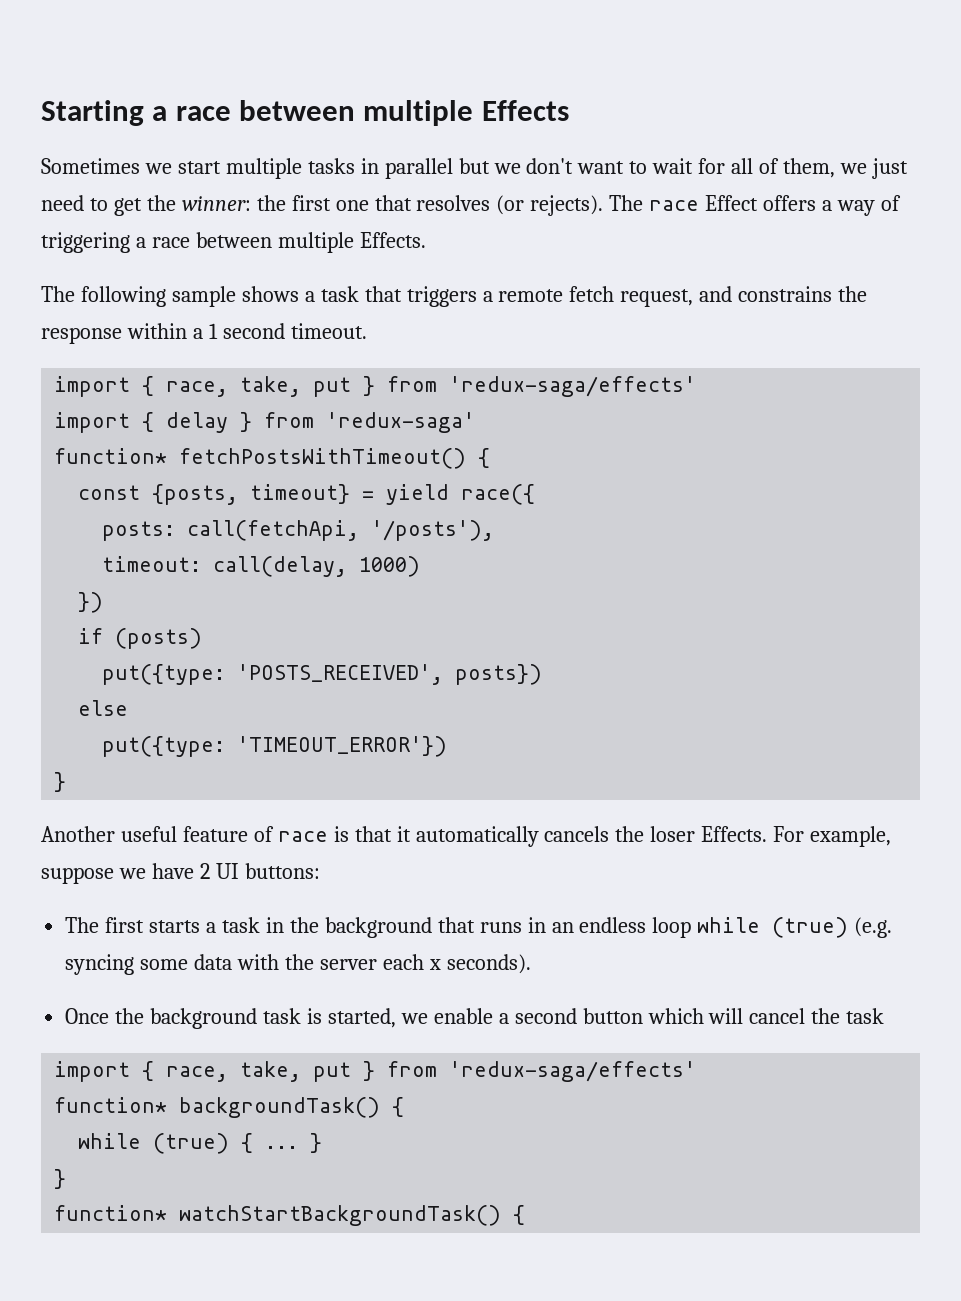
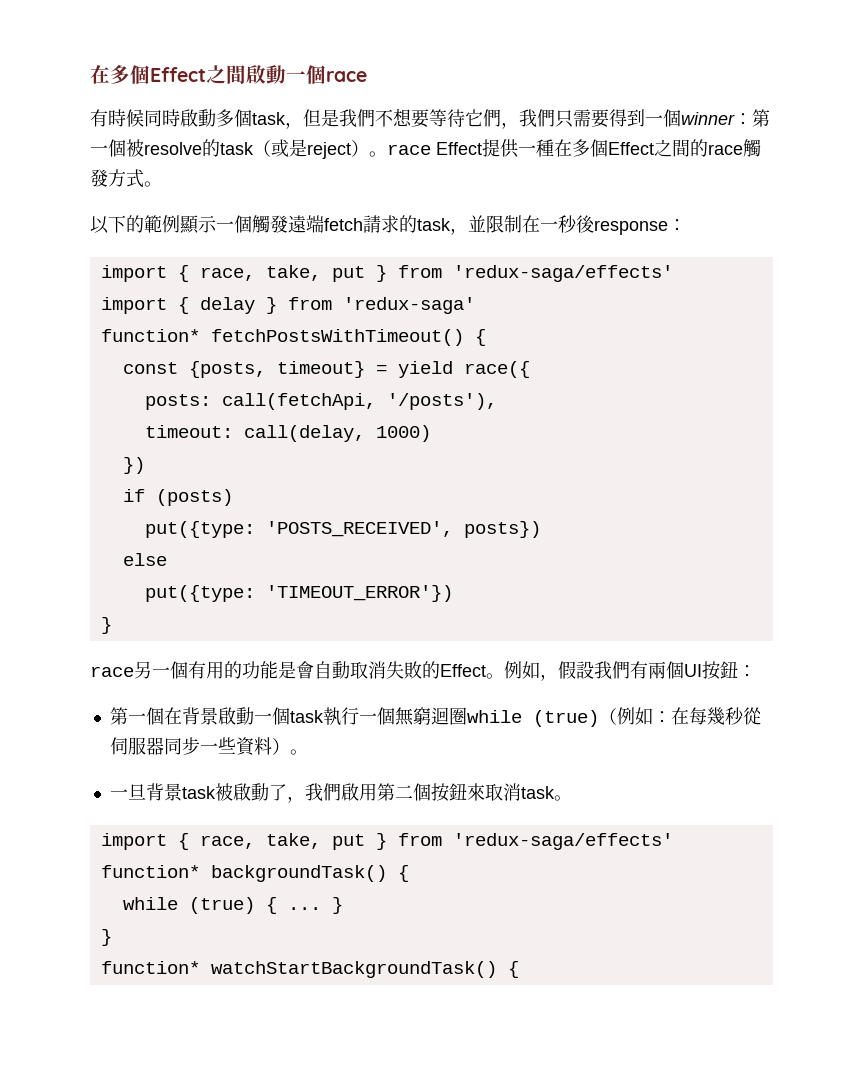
[41,100,569,126] [41,158,908,179] [41,195,901,216] [41,232,426,253] [41,286,868,307] [41,323,367,344] Starting a race between multiple Effects // Sometimes we start multiple tasks in parallel but we don't want to wait for all of them, we just need to get the winner: the first one that resolves (or rejects). The race Effect offers a way of triggering a race between multiple Effects. // The following sample shows a task that triggers a remote fetch request, and constrains the response within a 1 second timeout. -> [90,65,367,84] [90,108,770,129] [90,139,761,159] [90,169,162,188] [90,215,686,235] 在多個Effect之間啟動一個race // 有時候同時啟動多個task，但是我們不想要等待它們，我們只需要得到一個winner：第一個被resolve的task（或是reject）。race Effect提供一種在多個Effect之間的race觸發方式。 // 以下的範例顯示一個觸發遠端fetch請求的task，並限制在一秒後response：
[41,826,892,847] [41,863,320,884] [65,917,893,938] [65,954,531,975] [65,1008,885,1029] Another useful feature of race is that it automatically cancels the loser Effects. For example, suppose we have 2 UI buttons: // The first starts a task in the background that runs in an endless loop while (true) (e.g. syncing some data with the server each x seconds). // Once the background task is started, we enable a second button which will cancel the task -> [90,661,756,681] [109,707,762,727] [109,737,308,756] [109,783,572,803] race另一個有用的功能是會自動取消失敗的Effect。例如，假設我們有兩個UI按鈕： // 第一個在背景啟動一個task執行一個無窮迴圈while (true)（例如：在每幾秒從伺服器同步一些資料）。 // 一旦背景task被啟動了，我們啟用第二個按鈕來取消task。

